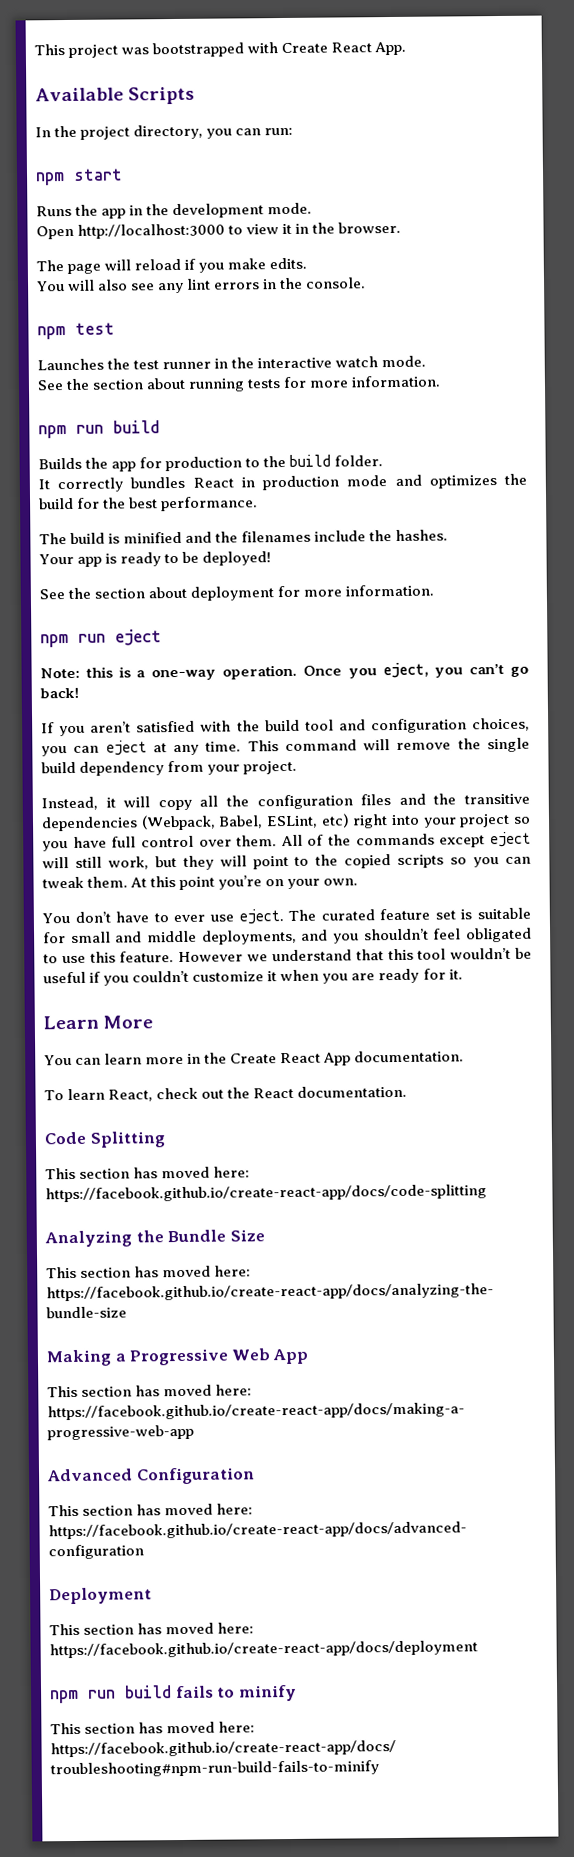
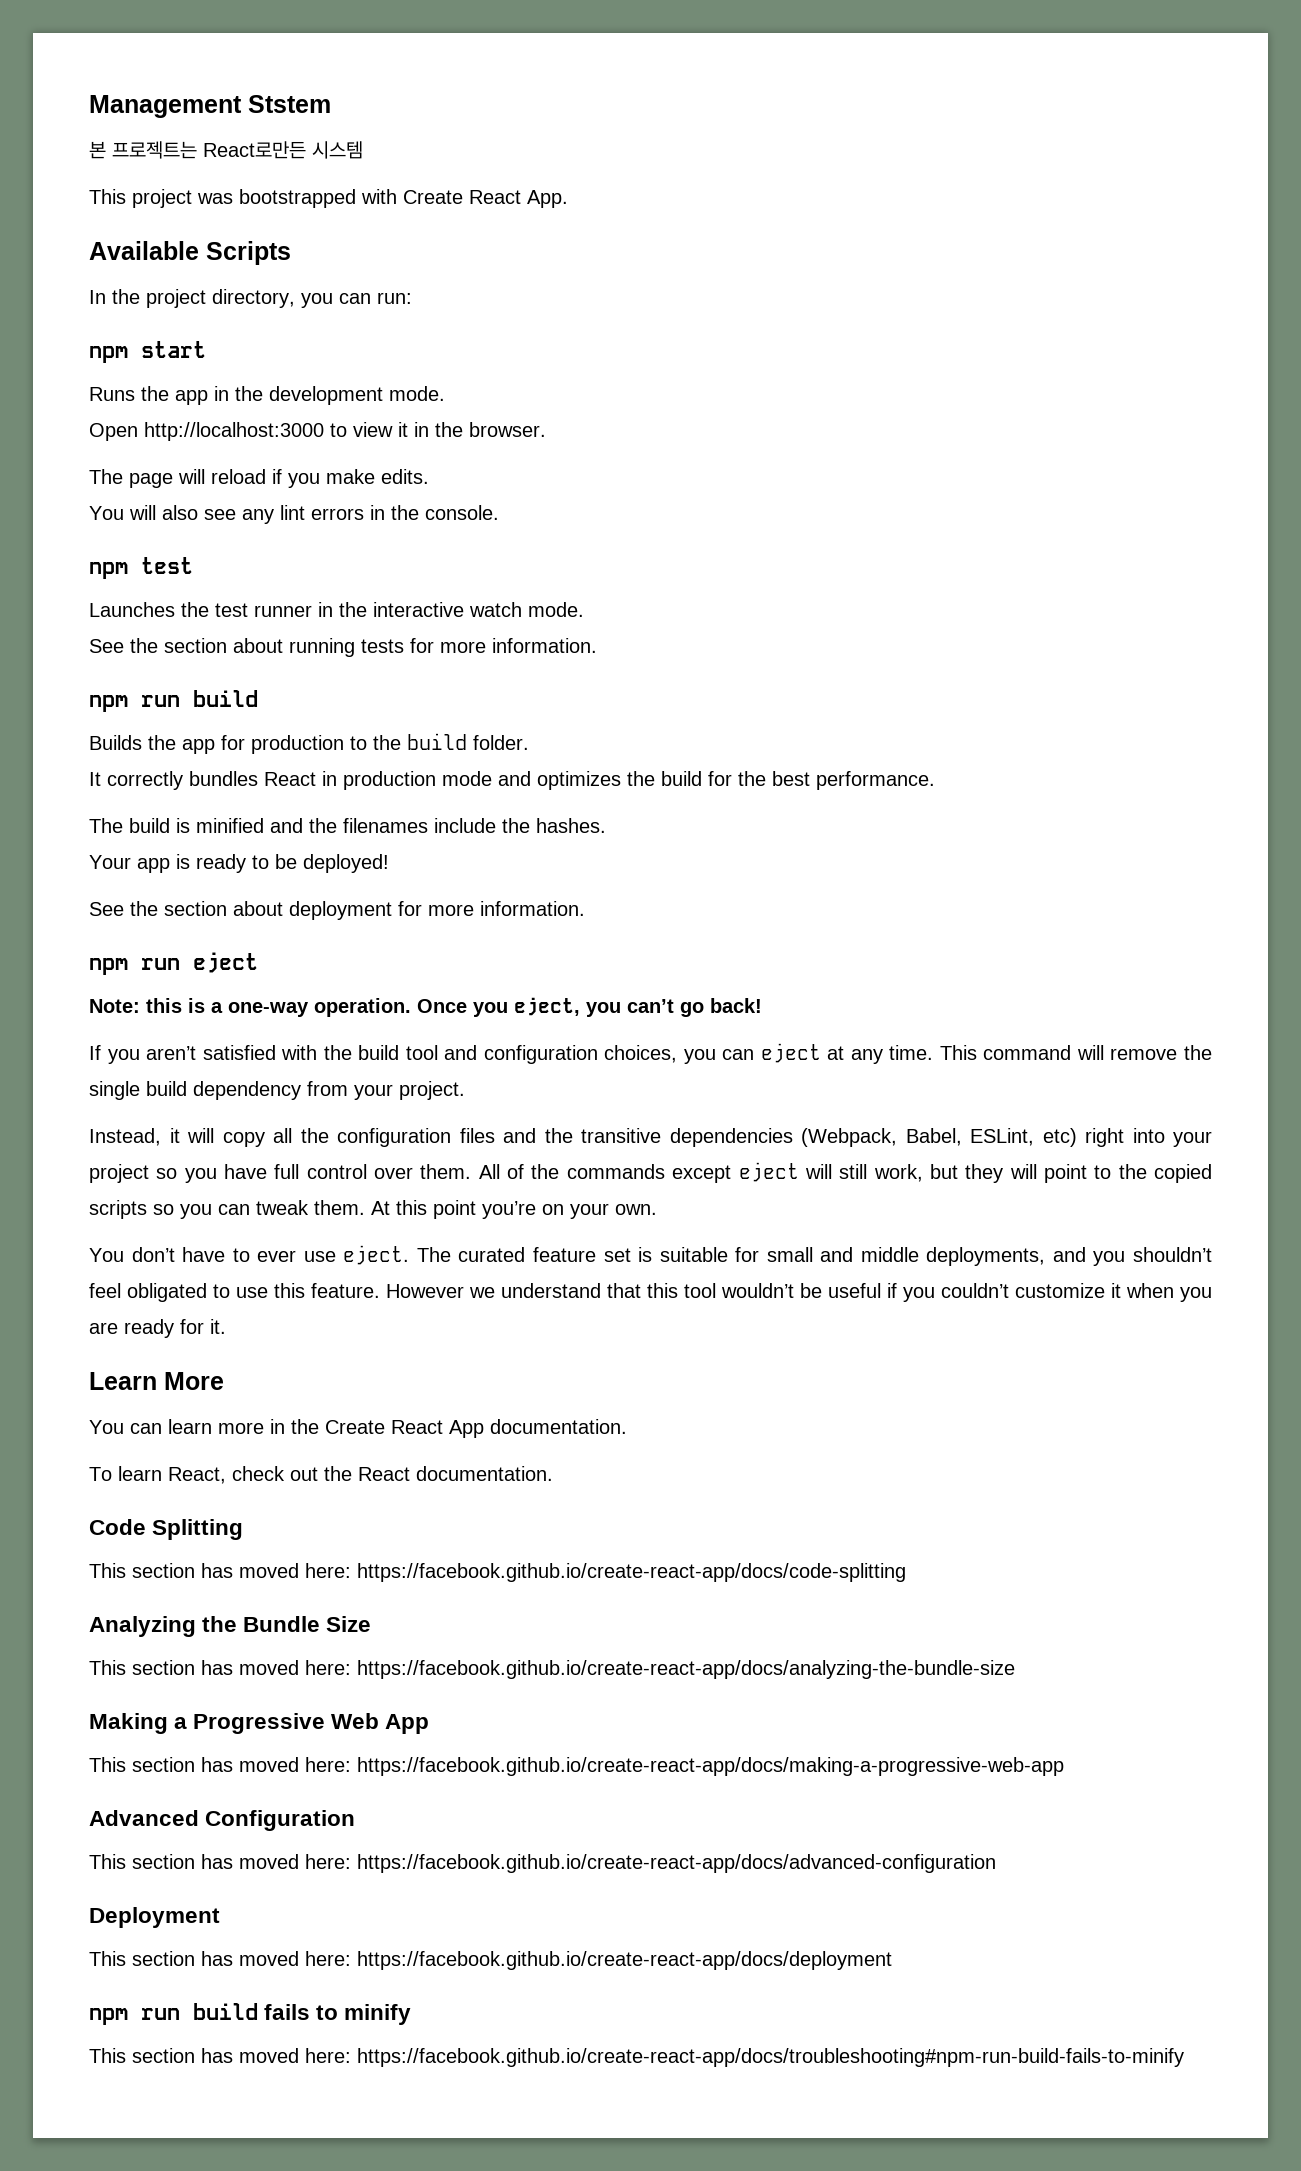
(34, 50) none -> [89,95,331,118] [89,141,363,159] Management Ststem // 본 프로젝트는 React로만든 시스템 //

